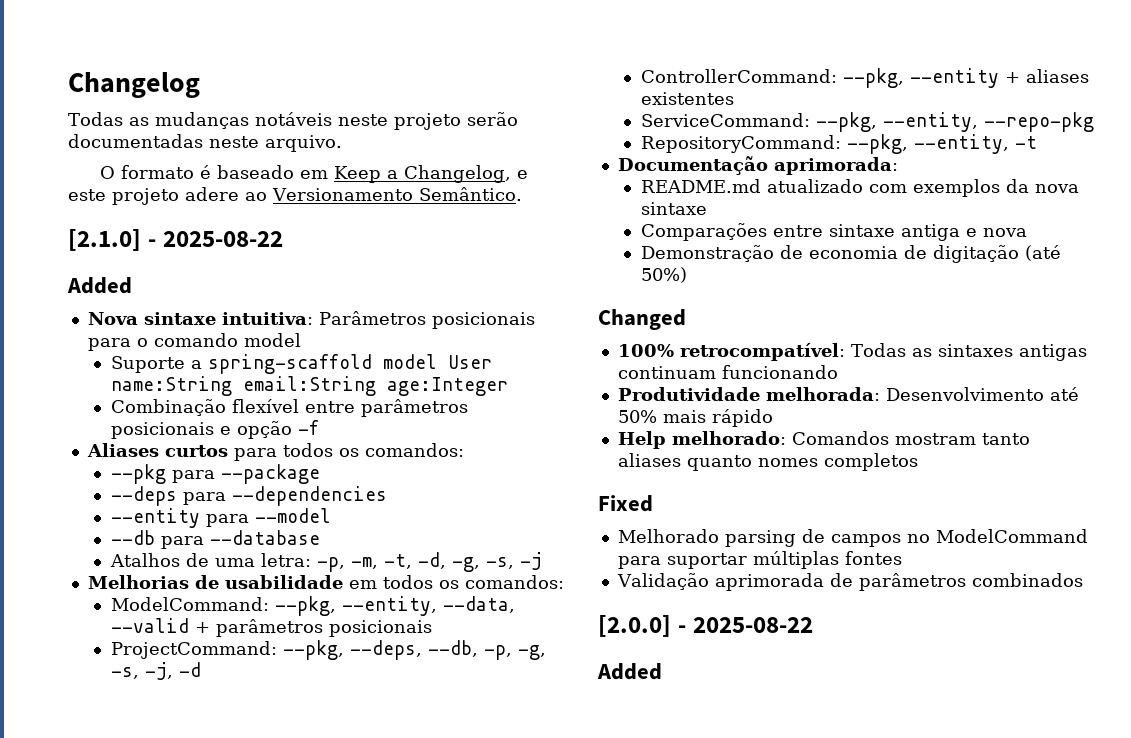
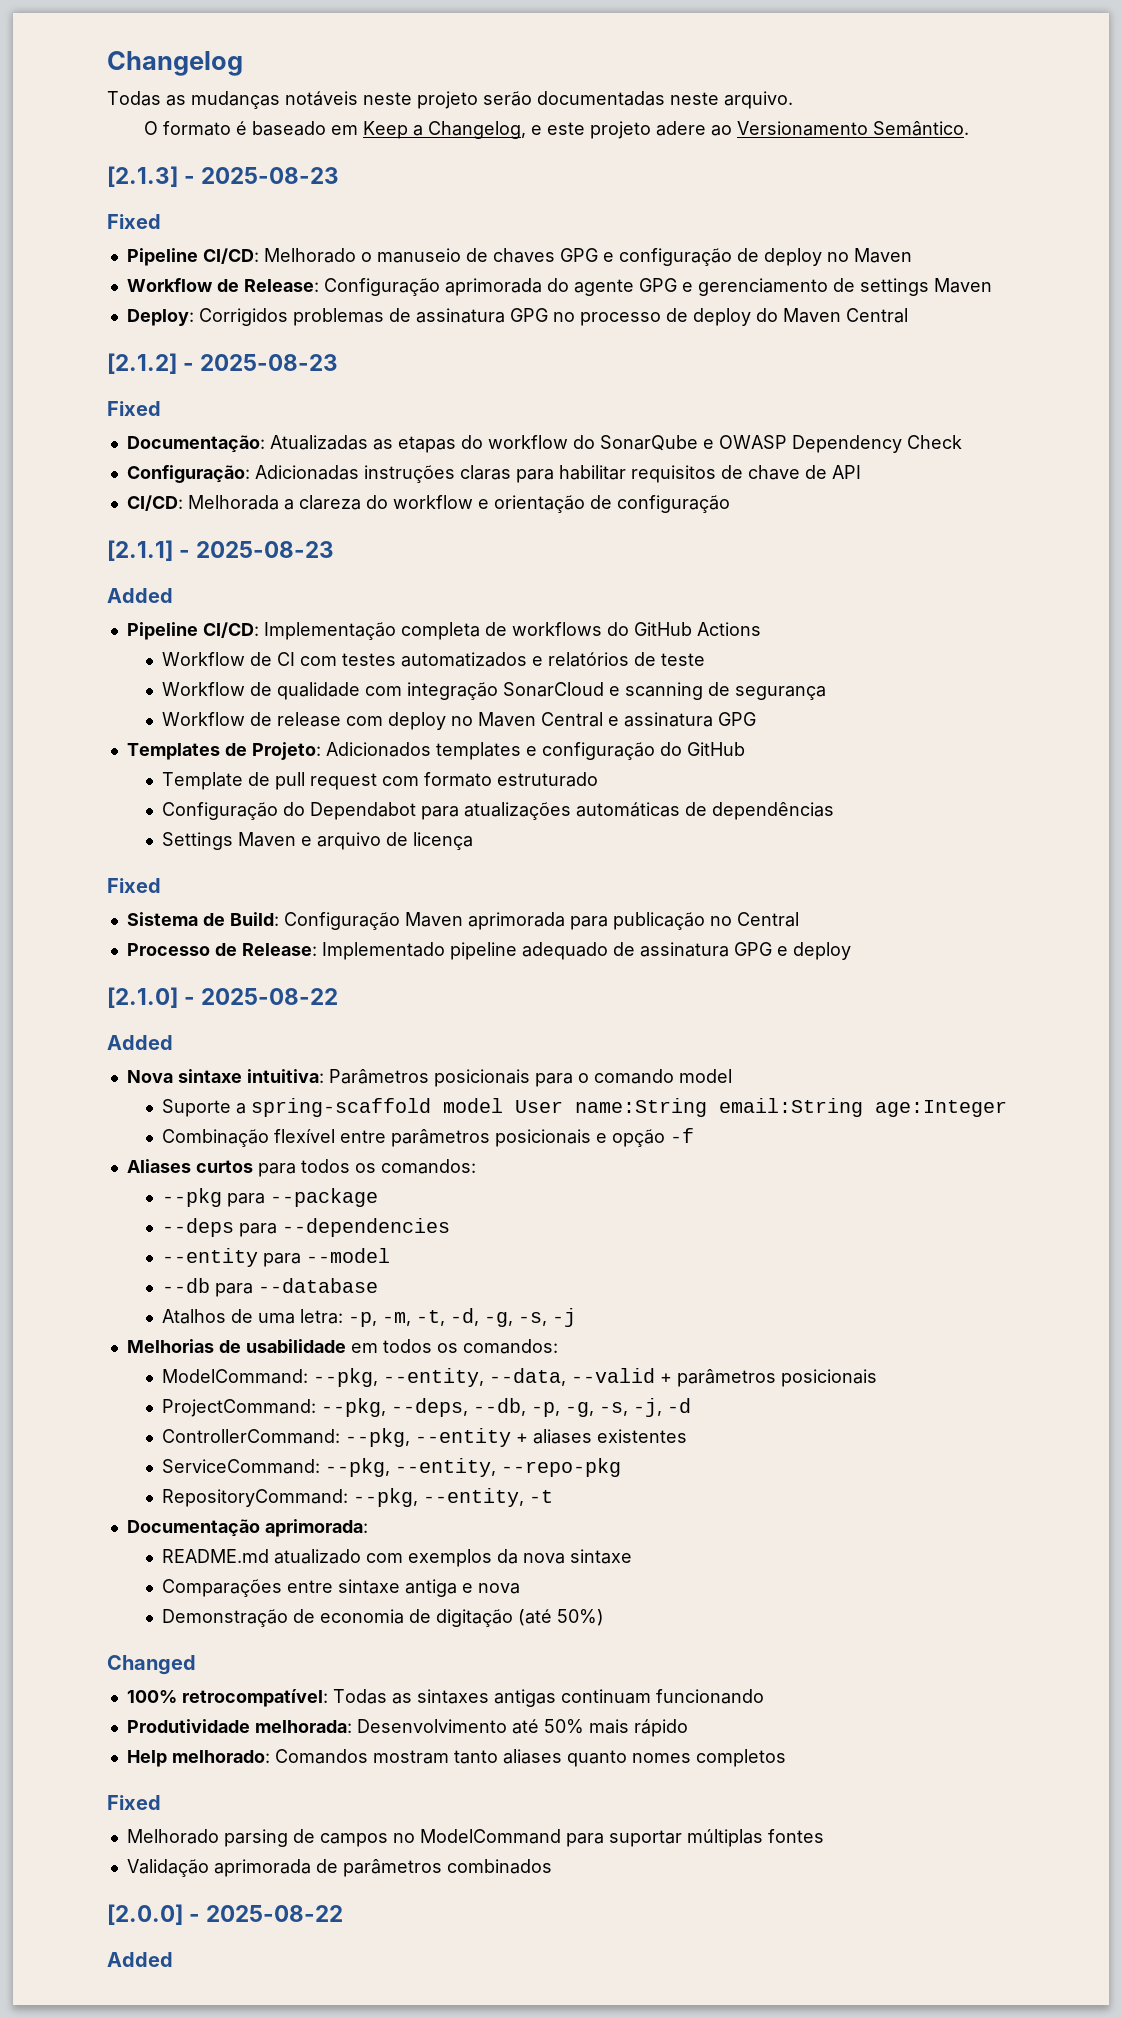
(522, 194) none -> [107,166,340,187] [107,214,161,229] [126,248,912,266] [126,278,992,296] [126,308,908,326] [107,353,339,374] [107,401,161,416] [126,435,962,453] [126,465,861,483] [126,495,730,513] [107,540,335,561] [107,588,173,603] [126,622,761,640] [161,652,705,667] [161,682,826,700] [161,712,756,730] [126,742,745,760] [161,772,598,790] [161,802,834,820] [161,832,473,850] [107,878,161,893] [126,912,799,930] [126,942,851,960] // [2.1.3] - 2025-08-23 // Fixed // Pipeline CI/CD: Melhorado o manuseio de chaves GPG e configuração de deploy no Maven // Workflow de Release: Configuração aprimorada do agente GPG e gerenciamento de settings Maven // Deploy: Corrigidos problemas de assinatura GPG no processo de deploy do Maven Central // [2.1.2] - 2025-08-23 // Fixed // Documentação: Atualizadas as etapas do workflow do SonarQube e OWASP Dependency Check // Configuração: Adicionadas instruções claras para habilitar requisitos de chave de API // CI/CD: Melhorada a clareza do workflow e orientação de configuração // [2.1.1] - 2025-08-23 // Added // Pipeline CI/CD: Implementação completa de workflows do GitHub Actions // Workflow de CI com testes automatizados e relatórios de teste // Workflow de qualidade com integração SonarCloud e scanning de segurança // Workflow de release com deploy no Maven Central e assinatura GPG // Templates de Projeto: Adicionados templates e configuração do GitHub // Template de pull request com formato estruturado // Configuração do Dependabot para atualizações automáticas de dependências // Settings Maven e arquivo de licença // Fixed // Sistema de Build: Configuração Maven aprimorada para publicação no Central // Processo de Release: Implementado pipeline adequado de assinatura GPG e deploy

